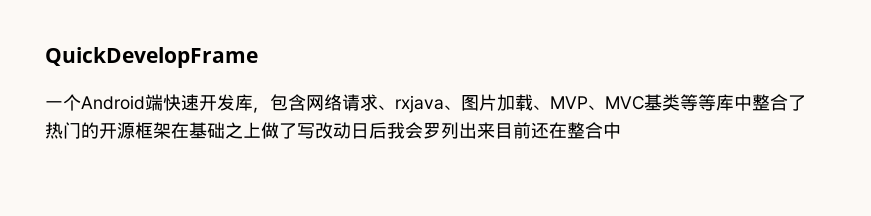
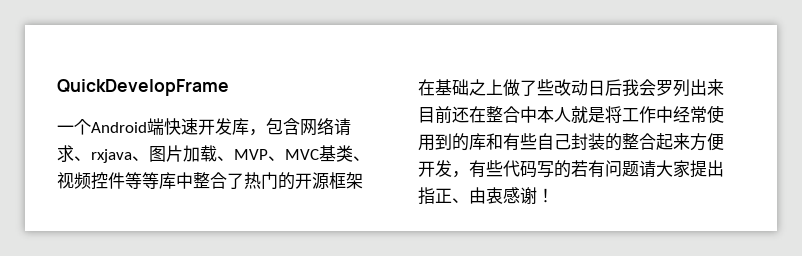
(680, 102) none -> [353,156,370,161] [57,172,125,190] 、视频控件
[297,123,315,139] 写 -> [537,79,554,96] 些
(621, 130) none -> [537,105,724,123] [418,133,724,151] [418,160,724,178] [418,187,554,205] 本人就是将工作中经常使用到的库和有些自己封装的整合起来方便开发，有些代码写的若有问题请大家提出指正、由衷感谢！

